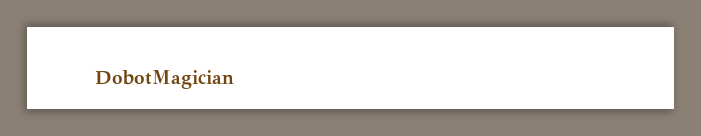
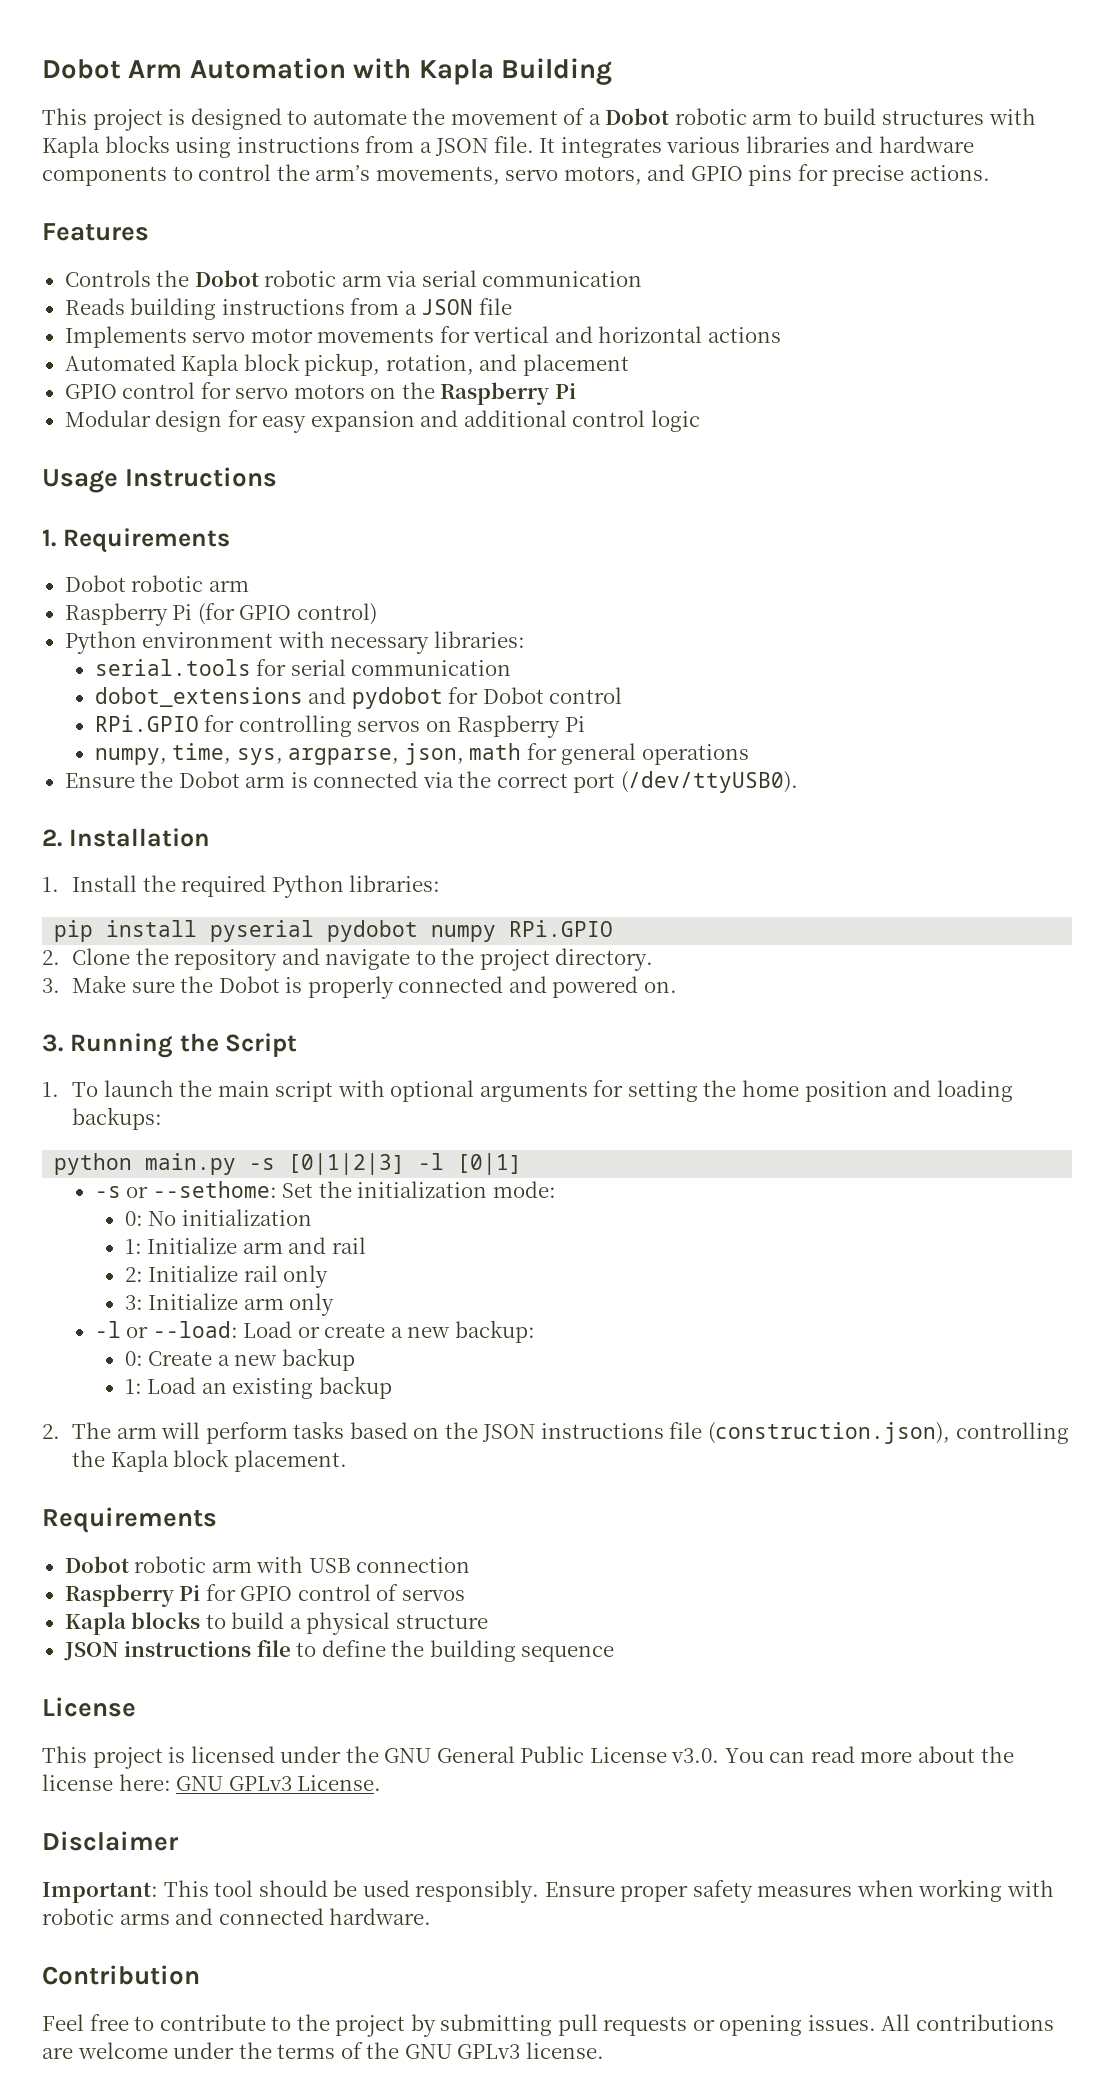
[95,70,234,89] DobotMagician -> [42,58,613,85] [42,108,1036,131] [42,135,974,158] [42,164,990,186] [42,223,149,241] [64,270,643,287] [64,298,512,320] [64,326,781,348] [64,353,629,376] [64,382,576,405] [64,410,700,433] [42,467,278,493] [42,528,230,553] [64,575,249,592] [64,603,377,626] [64,631,525,654] [94,659,512,676] [94,687,623,709] [94,715,585,738] [94,743,749,765] [64,771,798,793] [42,828,210,847] [42,875,441,898] [54,920,614,942] [42,948,654,971] [42,975,677,999] [42,1033,298,1058] [42,1080,1013,1102] [72,1107,163,1130] [54,1153,523,1175] [94,1181,556,1198] [124,1209,312,1226] [124,1237,366,1254] [124,1265,329,1288] [124,1293,335,1316] [94,1320,535,1343] [124,1348,355,1371] [124,1376,392,1399] [42,1421,1069,1444] [72,1449,347,1472] [42,1507,217,1533] [64,1556,471,1573] [64,1584,465,1607] [64,1612,488,1635] [63,1640,615,1662] [42,1697,136,1717] [42,1746,1014,1769] [42,1774,382,1791] [42,1831,179,1851] [42,1879,1054,1903] [42,1908,432,1925] [42,1965,200,1985] [42,2014,1055,2037] [42,2042,604,2059] Dobot Arm Automation with Kapla Building // This project is designed to automate the movement of a Dobot robotic arm to build structures with Kapla blocks using instructions from a JSON file. It integrates various libraries and hardware components to control the arm’s movements, servo motors, and GPIO pins for precise actions. // Features // Controls the Dobot robotic arm via serial communication // Reads building instructions from a JSON file // Implements servo motor movements for vertical and horizontal actions // Automated Kapla block pickup, rotation, and placement // GPIO control for servo motors on the Raspberry Pi // Modular design for easy expansion and additional control logic // Usage Instructions // 1. Requirements // Dobot robotic arm // Raspberry Pi (for GPIO control) // Python environment with necessary libraries: // serial.tools for serial communication // dobot_extensions and pydobot for Dobot control // RPi.GPIO for controlling servos on Raspberry Pi // numpy, time, sys, argparse, json, math for general operations // Ensure the Dobot arm is connected via the correct port (/dev/ttyUSB0). // 2. Installation // 1. Install the required Python libraries: // pip install pyserial pydobot numpy RPi.GPIO // 2. Clone the repository and navigate to the project directory. // 3. Make sure the Dobot is properly connected and powered on. // 3. Running the Script // 1. To launch the main script with optional arguments for setting the home position and loading backups: // python main.py -s [0|1|2|3] -l [0|1] // -s or --sethome: Set the initialization mode: // 0: No initialization // 1: Initialize arm and rail // 2: Initialize rail only // 3: Initialize arm only // -l or --load: Load or create a new backup: // 0: Create a new backup // 1: Load an existing backup // 2. The arm will perform tasks based on the JSON instructions file (construction.json), controlling the Kapla block placement. // Requirements // Dobot robotic arm with USB connection // Raspberry Pi for GPIO control of servos // Kapla blocks to build a physical structure // JSON instructions file to define the building sequence // License // This project is licensed under the GNU General Public License v3.0. You can read more about the license here: GNU GPLv3 License. // Disclaimer // Important: This tool should be used responsibly. Ensure proper safety measures when working with robotic arms and connected hardware. // Contribution // Feel free to contribute to the project by submitting pull requests or opening issues. All contributions are welcome under the terms of the GNU GPLv3 license.

